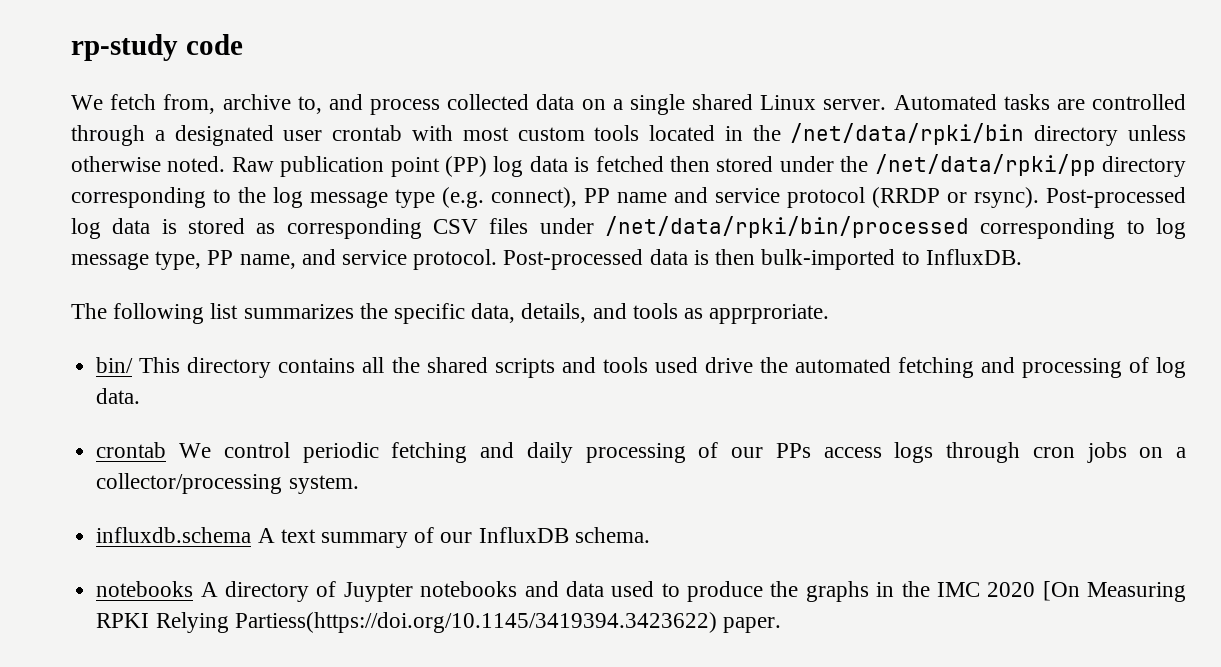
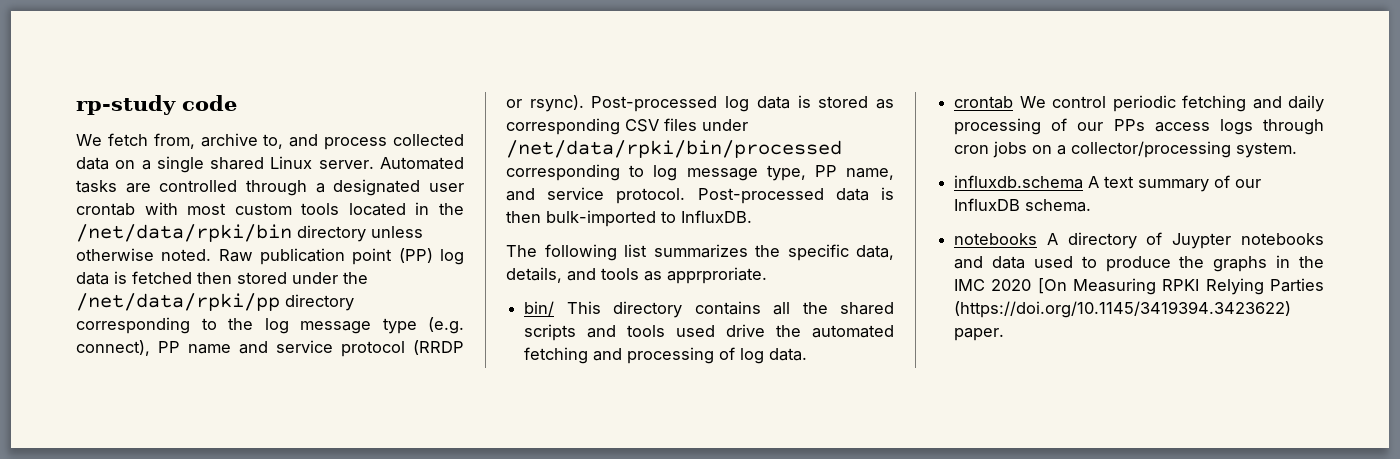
[234,612,717,633] Partiess(https://doi.org/10.1145/3419394.3423622) -> [1270,278,1324,292] [954,301,1292,318] Parties (https://doi.org/10.1145/3419394.3423622)

